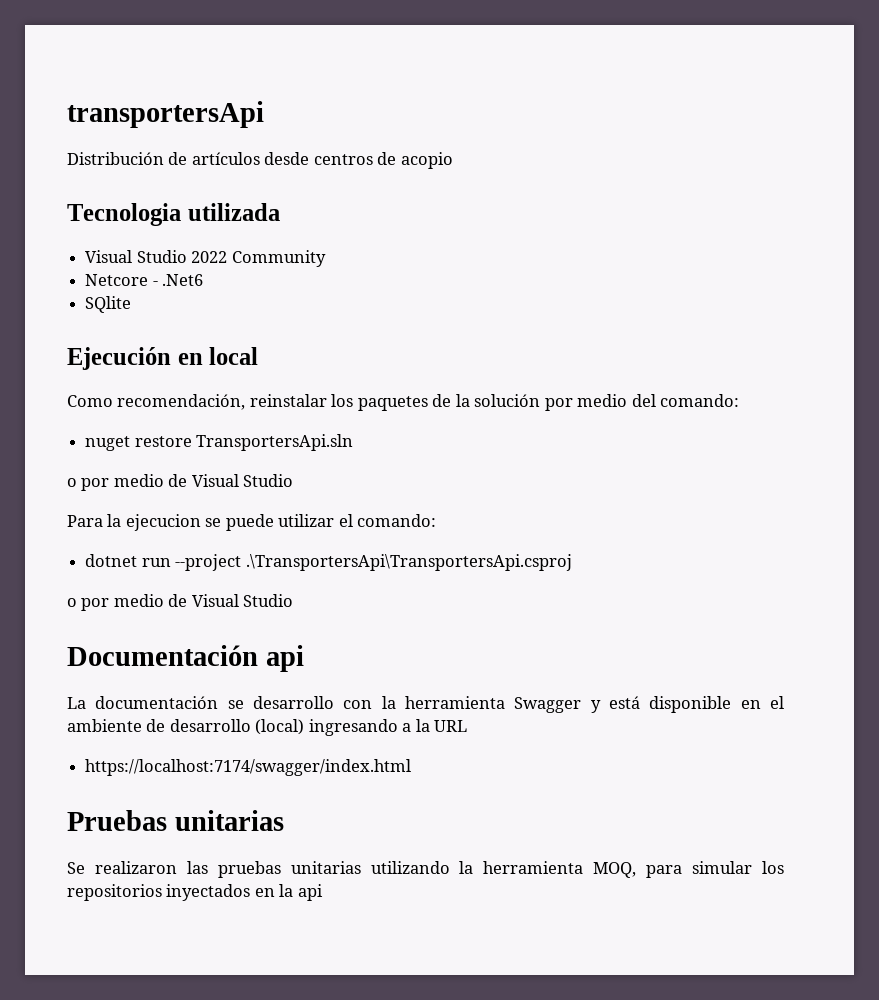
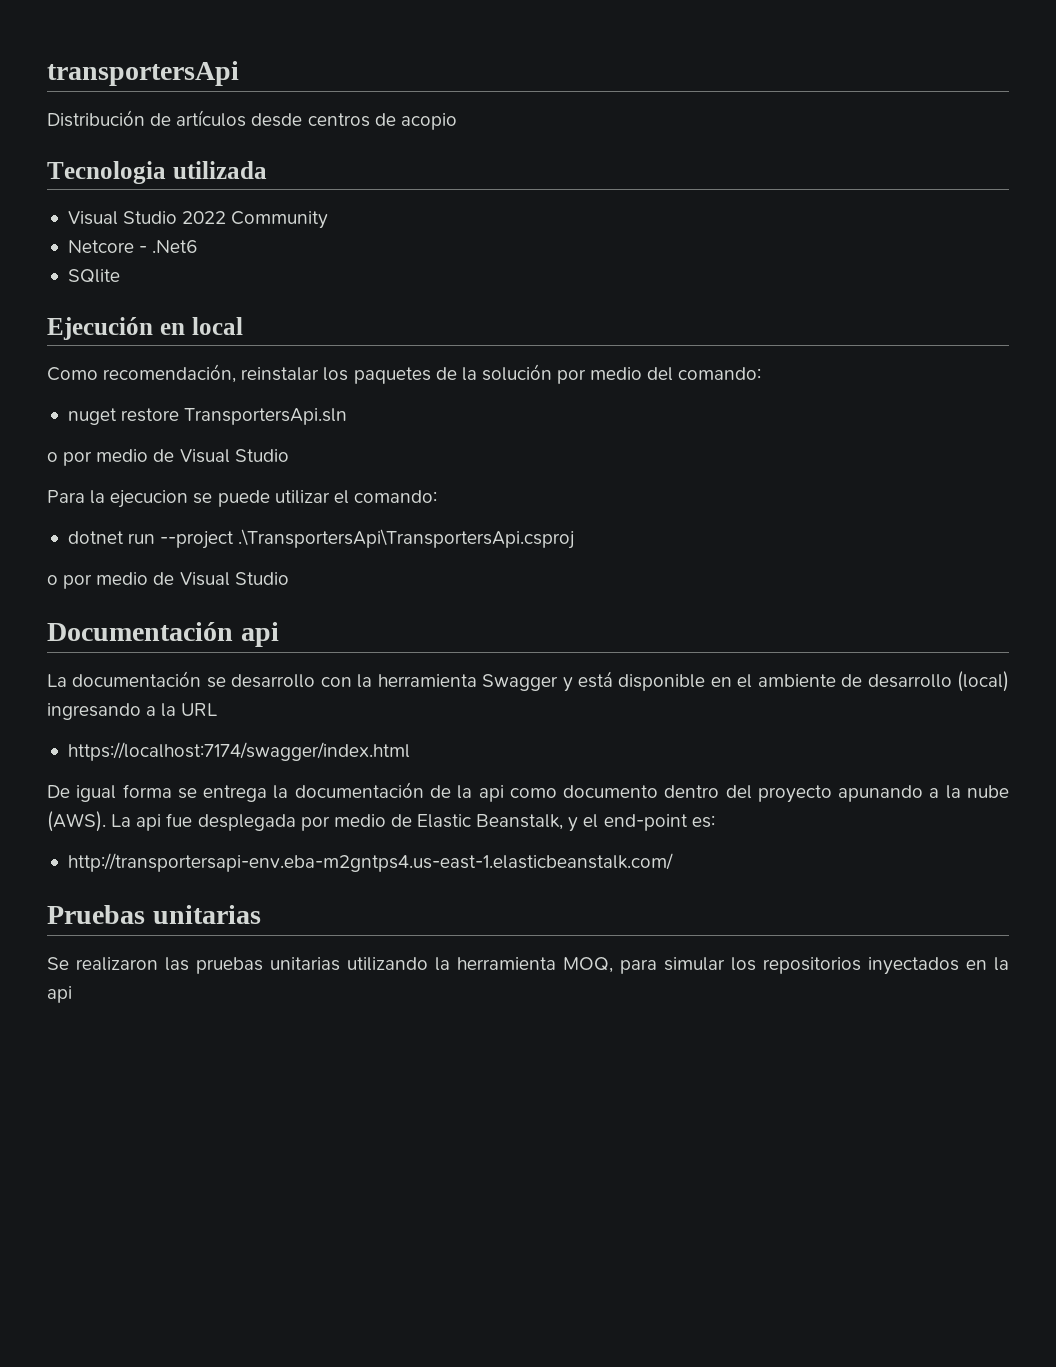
(412, 767) none -> [47,782,1010,803] [47,811,715,832] [67,853,673,872] // De igual forma se entrega la documentación de la api como documento dentro del proyecto apunando a la nube (AWS). La api fue desplegada por medio de Elastic Beanstalk, y el end-point es: // http://transportersapi-env.eba-m2gntps4.us-east-1.elasticbeanstalk.com/

